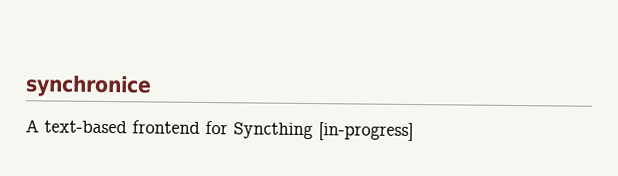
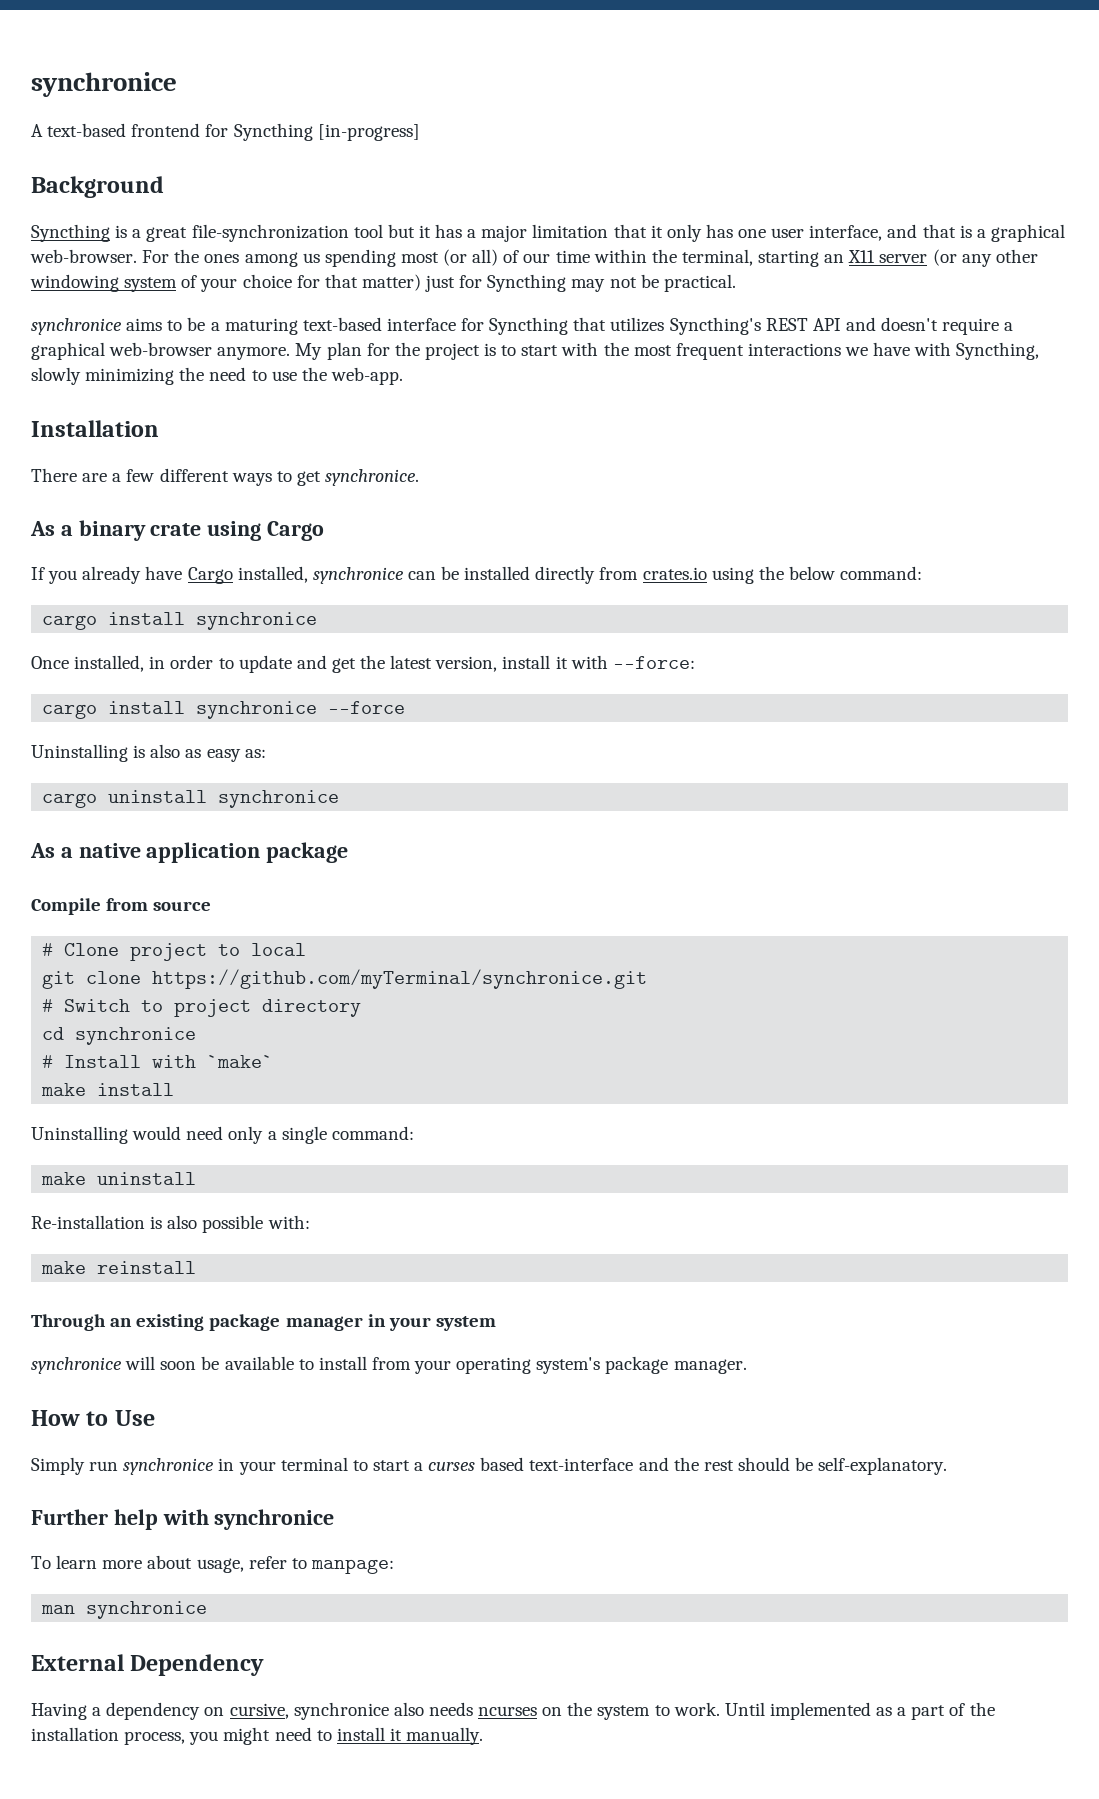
(414, 132) none -> [31,176,164,198] [31,224,1065,242] [30,249,1038,267] [30,274,736,292] [31,317,1014,335] [31,342,1040,360] [31,367,403,385] [31,420,159,437] [31,468,420,486] [30,520,325,541] [31,566,923,584] [42,612,318,630] [31,655,695,673] [42,701,406,719] [31,744,266,762] [42,790,340,808] [30,842,349,863] [31,898,212,915] [42,943,307,961] [42,969,648,989] [42,999,362,1017] [42,1027,197,1045] [42,1055,274,1068] [41,1083,175,1096] [31,1126,414,1144] [41,1172,197,1185] [31,1215,310,1233] [41,1261,197,1274] [31,1314,496,1331] [31,1356,747,1374] [31,1410,155,1426] [31,1457,948,1475] [31,1509,335,1530] [31,1555,394,1574] [41,1601,208,1619] [31,1654,265,1676] [31,1702,995,1720] [31,1727,484,1745] // Background // Syncthing is a great file-synchronization tool but it has a major limitation that it only has one user interface, and that is a graphical web-browser. For the ones among us spending most (or all) of our time within the terminal, starting an X11 server (or any other windowing system of your choice for that matter) just for Syncthing may not be practical. // synchronice aims to be a maturing text-based interface for Syncthing that utilizes Syncthing's REST API and doesn't require a graphical web-browser anymore. My plan for the project is to start with the most frequent interactions we have with Syncthing, slowly minimizing the need to use the web-app. // Installation // There are a few different ways to get synchronice. // As a binary crate using Cargo // If you already have Cargo installed, synchronice can be installed directly from crates.io using the below command: // cargo install synchronice // Once installed, in order to update and get the latest version, install it with --force: // cargo install synchronice --force // Uninstalling is also as easy as: // cargo uninstall synchronice // As a native application package // Compile from source // # Clone project to local // git clone https://github.com/myTerminal/synchronice.git // # Switch to project directory // cd synchronice // # Install with `make` // make install // Uninstalling would need only a single command: // make uninstall // Re-installation is also possible with: // make reinstall // Through an existing package manager in your system // synchronice will soon be available to install from your operating system's package manager. // How to Use // Simply run synchronice in your terminal to start a curses based text-interface and the rest should be self-explanatory. // Further help with synchronice // To learn more about usage, refer to manpage: // man synchronice // External Dependency // Having a dependency on cursive, synchronice also needs ncurses on the system to work. Until implemented as a part of the installation process, you might need to install it manually.

